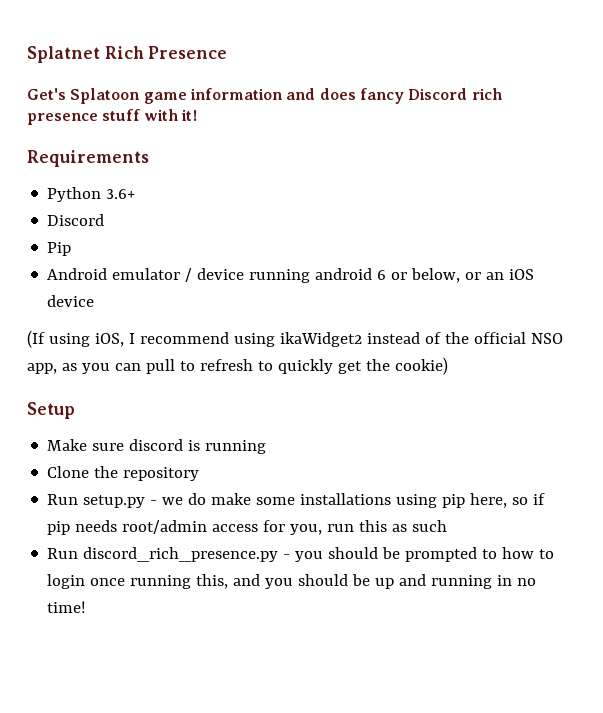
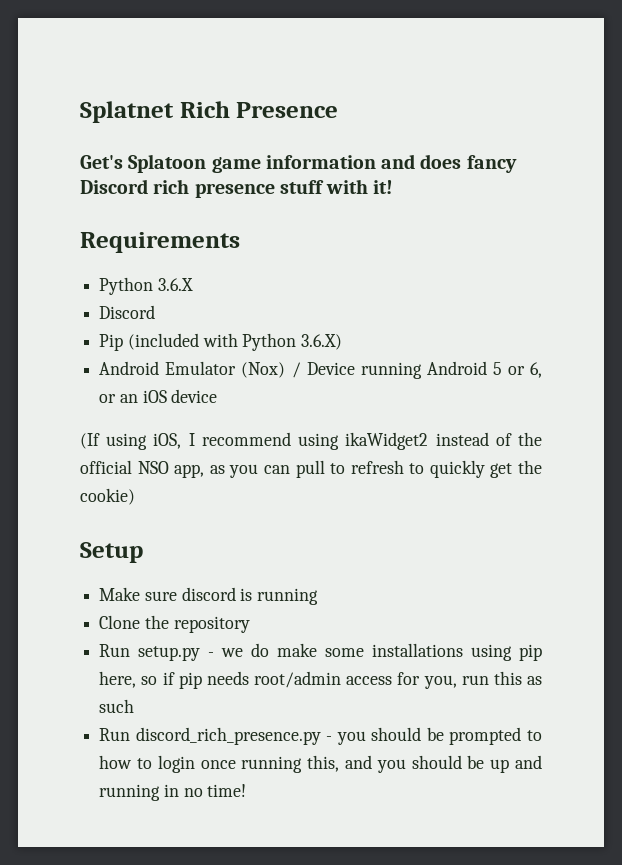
[106,189,136,199] 3.6+ -> [157,278,193,291] 3.6.X
[47,268,461,283] // Android emulator / device running android 6 or below, -> [127,333,343,351] [99,361,542,379] (included with Python 3.6.X) // Android Emulator (Nox) / Device running Android 5 or 6,

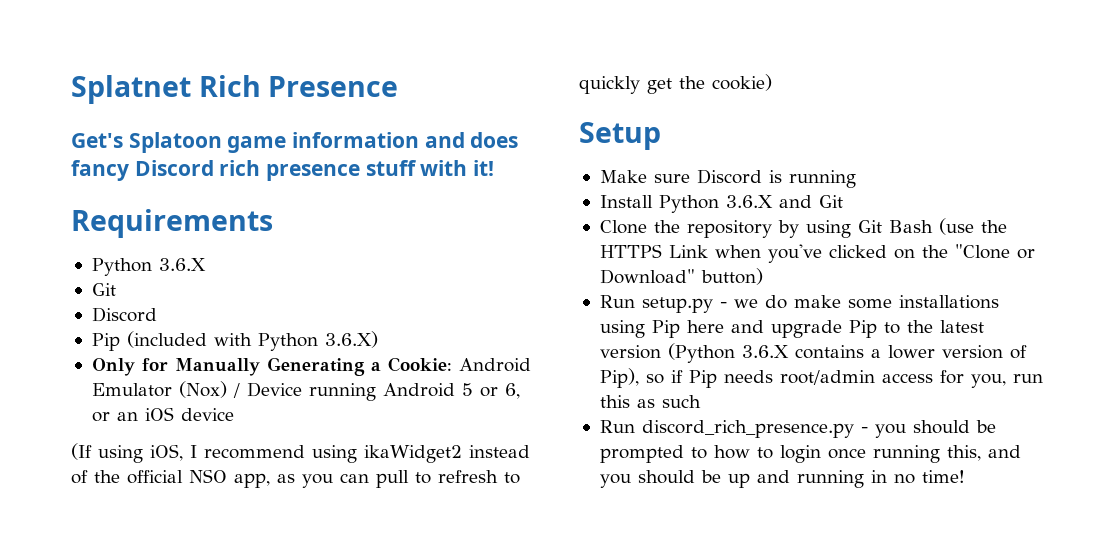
(193, 284) none -> [91,283,116,296] // Git
(343, 342) none -> [91,357,452,376] Only for Manually Generating a Cookie:
[181,587,236,601] discord -> [696,169,762,184] Discord
[99,615,250,633] Clone the repository -> [599,195,843,213] [599,218,1007,238] [599,244,1035,263] [599,268,763,285] Install Python 3.6.X and Git // Clone the repository by using Git Bash (use the HTTPS Link when you've clicked on the "Clone or Download" button)
[519,644,542,661] [99,671,137,688] pip here, -> [651,320,984,338] [599,343,1027,363] [599,368,639,388] Pip here and upgrade Pip to the latest version (Python 3.6.X contains a lower version of Pip),
[178,672,202,689] pip -> [688,370,717,388] Pip

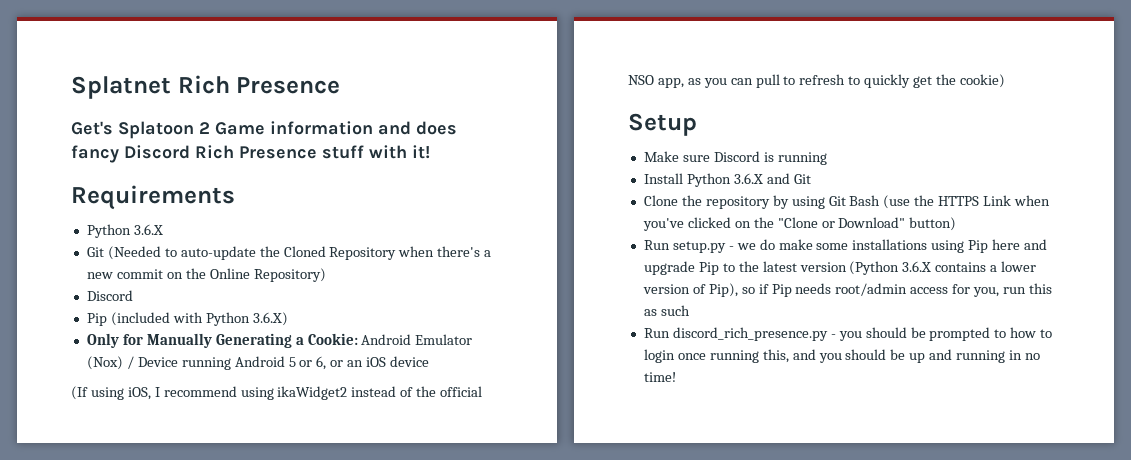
[227,136,287,153] game -> [199,122,265,135] 2 Game
[219,160,361,181] rich presence -> [195,145,317,159] Rich Presence
(116, 289) none -> [107,246,492,260] [86,268,326,282] (Needed to auto-update the Cloned Repository when there's a new commit on the Online Repository)

